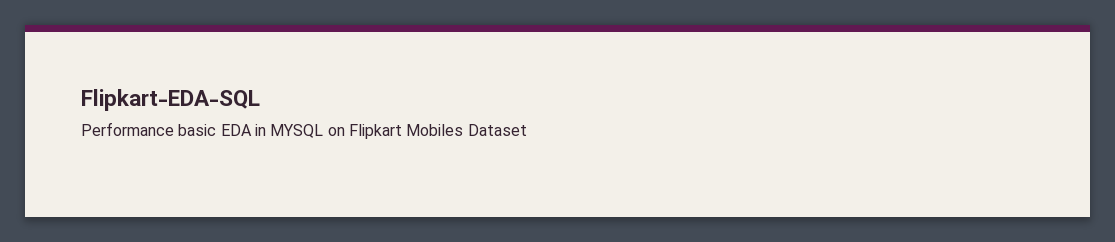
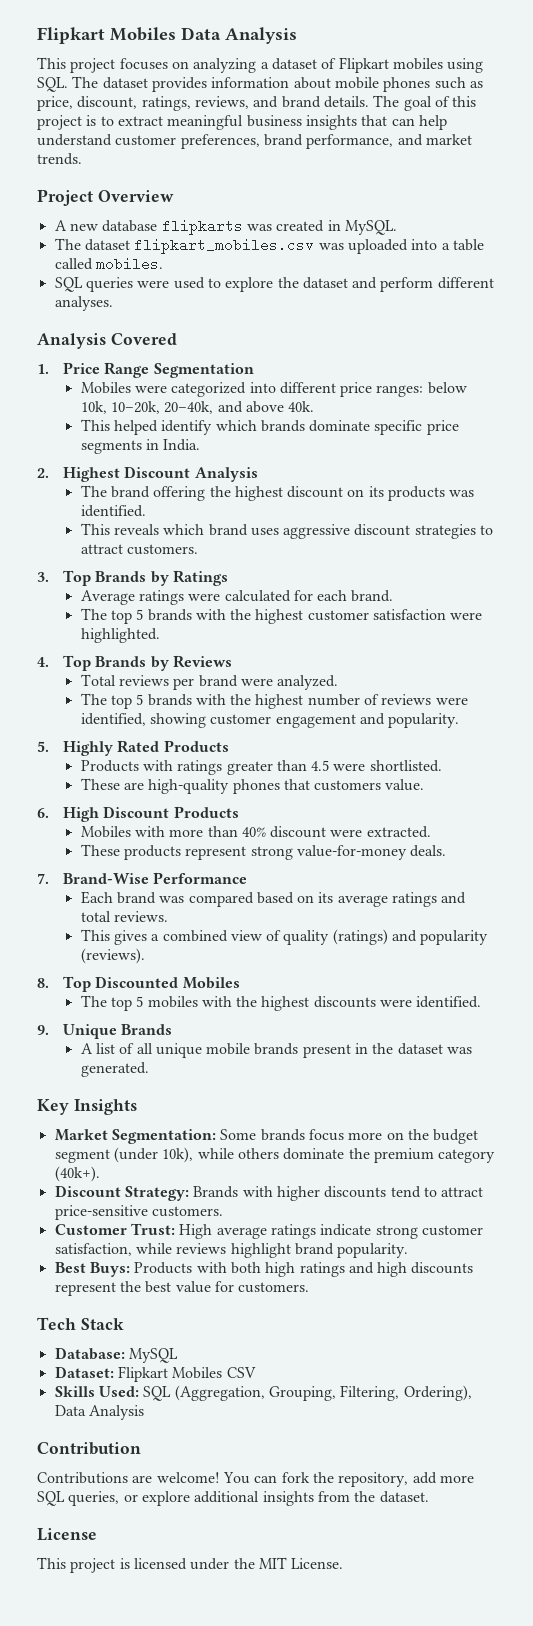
[81,89,260,111] [81,122,527,139] Flipkart-EDA-SQL // Performance basic EDA in MYSQL on Flipkart Mobiles Dataset -> [37,27,297,44] [37,57,484,73] [37,76,483,92] [37,95,477,111] [37,115,447,130] [37,134,472,149] [37,153,82,165] [37,189,174,206] [54,219,397,235] [54,238,484,254] [54,257,163,271] [54,277,494,292] [54,296,113,311] [37,333,177,349] [37,362,254,378] [80,382,467,397] [80,401,315,414] [80,419,459,435] [80,439,201,454] [37,466,258,482] [80,485,475,501] [80,505,146,517] [80,523,494,539] [80,544,198,555] [37,570,228,586] [80,590,394,605] [80,608,483,624] [80,628,160,643] [37,655,232,671] [80,674,339,690] [80,693,468,709] [80,713,460,728] [37,740,229,756] [80,760,442,775] [80,778,425,794] [37,806,239,822] [80,826,431,838] [80,844,447,860] [37,872,248,884] [80,891,467,907] [80,911,168,922] [80,929,489,945] [80,948,145,964] [37,976,240,992] [80,995,482,1011] [37,1024,173,1039] [80,1043,473,1058] [80,1062,149,1077] [37,1099,137,1115] [54,1129,479,1144] [54,1147,496,1163] [54,1166,100,1182] [54,1185,484,1201] [54,1205,223,1220] [54,1223,483,1239] [54,1243,409,1258] [54,1262,474,1277] [54,1281,310,1296] [37,1317,124,1330] [54,1347,178,1363] [54,1366,256,1382] [54,1385,472,1401] [54,1405,144,1420] [37,1442,141,1455] [37,1472,474,1487] [37,1491,429,1506] [37,1528,97,1541] [37,1557,344,1573] Flipkart Mobiles Data Analysis // This project focuses on analyzing a dataset of Flipkart mobiles using SQL. The dataset provides information about mobile phones such as price, discount, ratings, reviews, and brand details. The goal of this project is to extract meaningful business insights that can help understand customer preferences, brand performance, and market trends. // Project Overview // A new database flipkarts was created in MySQL. // The dataset flipkart_mobiles.csv was uploaded into a table called mobiles. // SQL queries were used to explore the dataset and perform different analyses. // Analysis Covered // 1. Price Range Segmentation // Mobiles were categorized into different price ranges: below 10k, 10–20k, 20–40k, and above 40k. // This helped identify which brands dominate specific price segments in India. // 2. Highest Discount Analysis // The brand offering the highest discount on its products was identified. // This reveals which brand uses aggressive discount strategies to attract customers. // 3. Top Brands by Ratings // Average ratings were calculated for each brand. // The top 5 brands with the highest customer satisfaction were highlighted. // 4. Top Brands by Reviews // Total reviews per brand were analyzed. // The top 5 brands with the highest number of reviews were identified, showing customer engagement and popularity. // 5. Highly Rated Products // Products with ratings greater than 4.5 were shortlisted. // These are high-quality phones that customers value. // 6. High Discount Products // Mobiles with more than 40% discount were extracted. // These products represent strong value-for-money deals. // 7. Brand-Wise Performance // Each brand was compared based on its average ratings and total reviews. // This gives a combined view of quality (ratings) and popularity (reviews). // 8. Top Discounted Mobiles // The top 5 mobiles with the highest discounts were identified. // 9. Unique Brands // A list of all unique mobile brands present in the dataset was generated. // Key Insights // Market Segmentation: Some brands focus more on the budget segment (under 10k), while others dominate the premium category (40k+). // Discount Strategy: Brands with higher discounts tend to attract price-sensitive customers. // Customer Trust: High average ratings indicate strong customer satisfaction, while reviews highlight brand popularity. // Best Buys: Products with both high ratings and high discounts represent the best value for customers. // Tech Stack // Database: MySQL // Dataset: Flipkart Mobiles CSV // Skills Used: SQL (Aggregation, Grouping, Filtering, Ordering), Data Analysis // Contribution // Contributions are welcome! You can fork the repository, add more SQL queries, or explore additional insights from the dataset. // License // This project is licensed under the MIT License.

